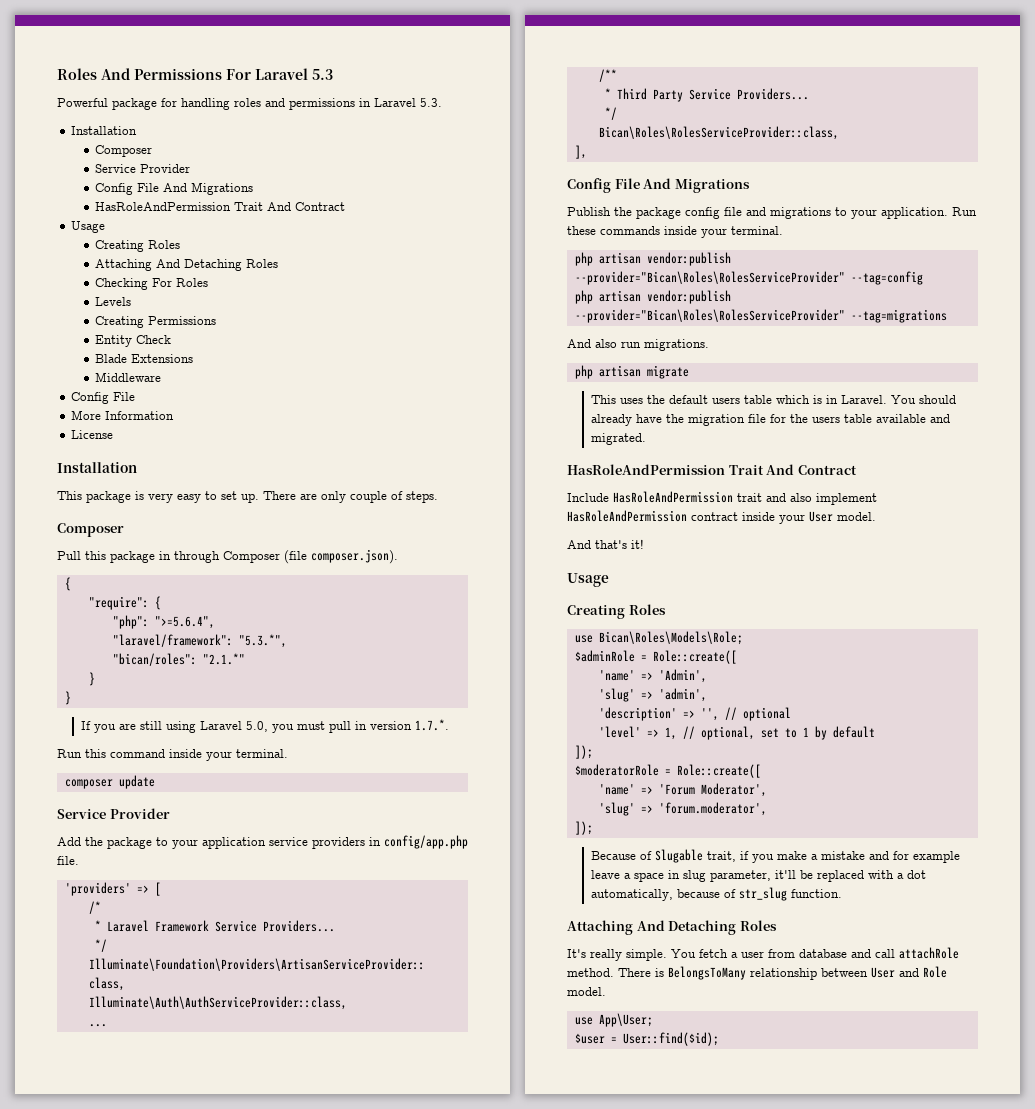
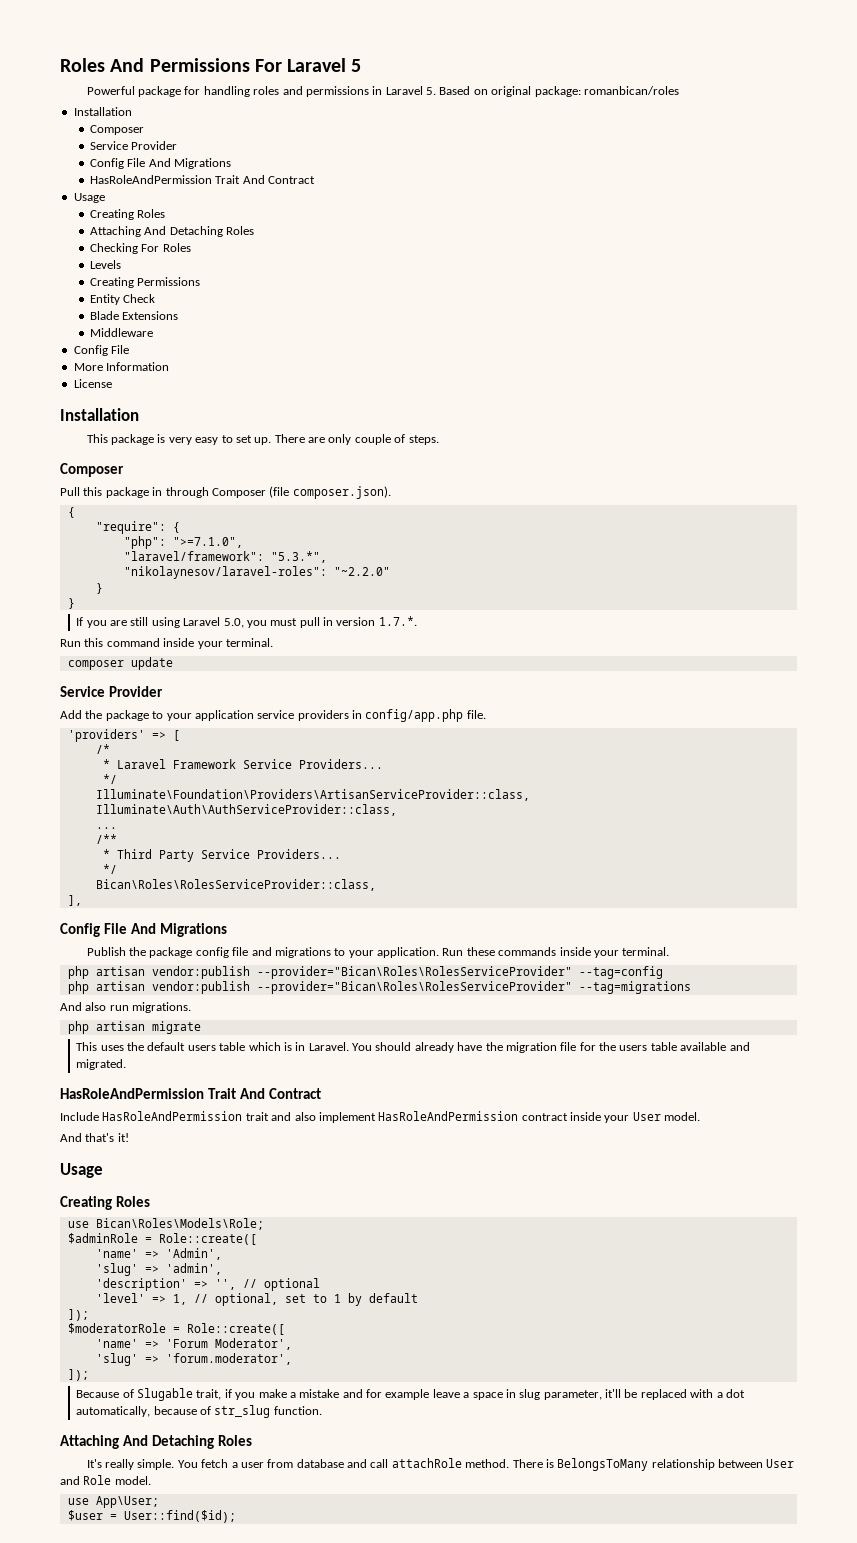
[312,69,333,80] 5.3 -> [351,59,362,72] 5
[420,98,442,107] 5.3. -> [426,86,679,97] 5. Based on original package: romanbican/roles
[154,616,215,629] ">=5.6.4", -> [172,537,243,548] ">=7.1.0",
[112,653,245,666] "bican/roles": "2.1.*" -> [123,566,390,579] "nikolaynesov/laravel-roles": "~2.2.0"

